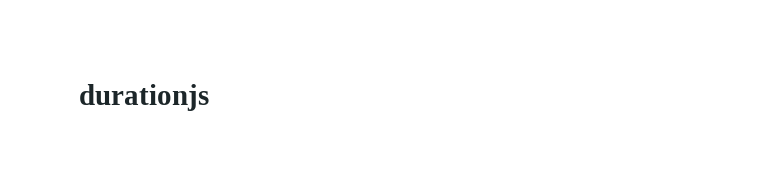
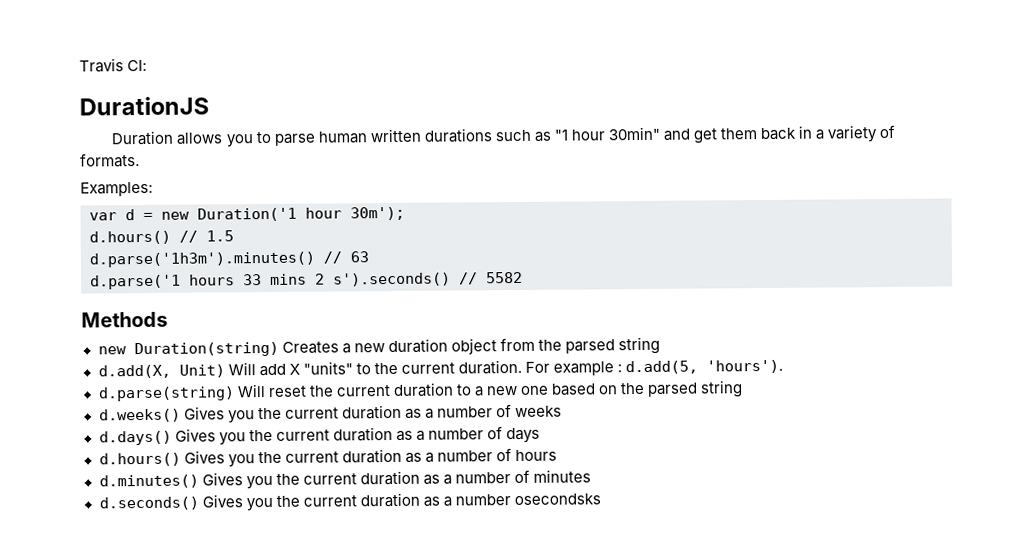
[79,84,209,111] durationjs -> [79,58,148,73] [79,96,209,116] [111,124,896,148] [80,153,140,168] [80,181,153,197] [89,206,405,222] [89,230,234,245] [89,251,369,268] [90,271,523,290] [81,311,168,328] [97,336,660,358] [97,359,784,379] [97,380,744,402] [98,404,563,424] [98,426,541,446] [98,448,558,468] [98,469,592,490] [98,492,601,512] Travis CI: // DurationJS // Duration allows you to parse human written durations such as "1 hour 30min" and get them back in a variety of formats. // Examples: // var d = new Duration('1 hour 30m'); // d.hours() // 1.5 // d.parse('1h3m').minutes() // 63 // d.parse('1 hours 33 mins 2 s').seconds() // 5582 // Methods // new Duration(string) Creates a new duration object from the parsed string // d.add(X, Unit) Will add X "units" to the current duration. For example : d.add(5, 'hours'). // d.parse(string) Will reset the current duration to a new one based on the parsed string // d.weeks() Gives you the current duration as a number of weeks // d.days() Gives you the current duration as a number of days // d.hours() Gives you the current duration as a number of hours // d.minutes() Gives you the current duration as a number of minutes // d.seconds() Gives you the current duration as a number osecondsks

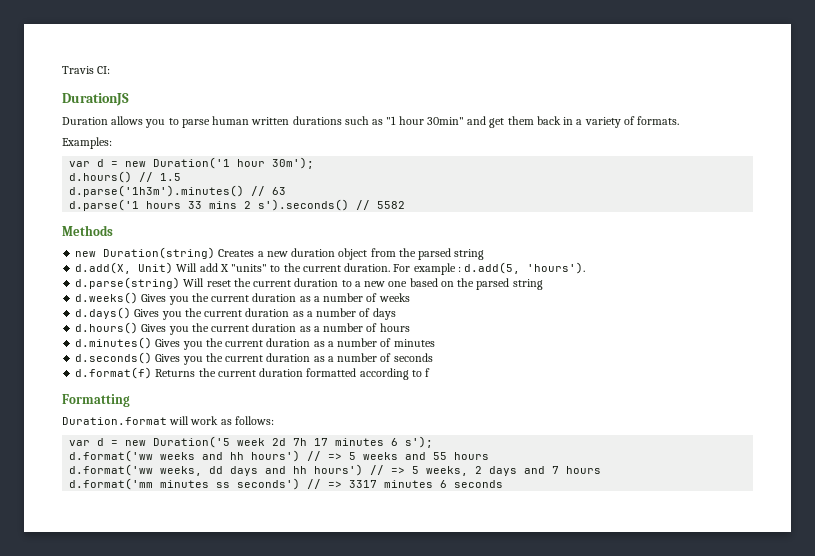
[513,493,601,506] osecondsks -> [380,353,433,362] [75,367,431,380] [62,394,130,407] [62,416,274,425] [69,436,434,448] [69,450,490,462] [69,464,602,476] [69,478,504,490] of seconds // d.format(f) Returns the current duration formatted according to f // Formatting // Duration.format will work as follows: // var d = new Duration('5 week 2d 7h 17 minutes 6 s'); // d.format('ww weeks and hh hours') // => 5 weeks and 55 hours // d.format('ww weeks, dd days and hh hours') // => 5 weeks, 2 days and 7 hours // d.format('mm minutes ss seconds') // => 3317 minutes 6 seconds

